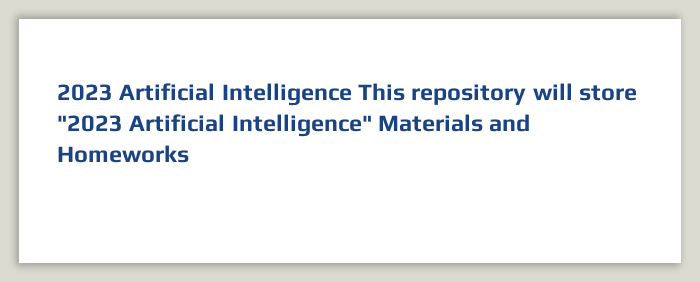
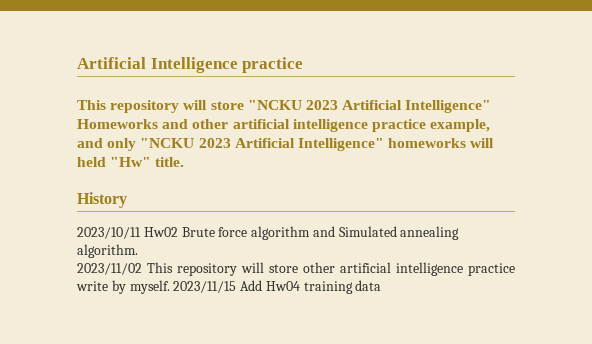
[57,84,113,101] 2023 -> (77, 63) none
[358,83,638,105] [57,114,531,137] [57,145,189,163] This repository will store "2023 Artificial Intelligence" Materials and Homeworks -> [242,57,304,73] [77,100,492,113] [77,119,491,132] [77,138,495,151] [77,157,185,167] [77,192,127,208] [77,226,460,240] [77,244,138,258] [77,262,515,276] [76,280,382,294] practice // This repository will store "NCKU 2023 Artificial Intelligence" Homeworks and other artificial intelligence practice example, and only "NCKU 2023 Artificial Intelligence" homeworks will held "Hw" title. // History // 2023/10/11 Hw02 Brute force algorithm and Simulated annealing algorithm. // 2023/11/02 This repository will store other artificial intelligence practice write by myself. 2023/11/15 Add Hw04 training data

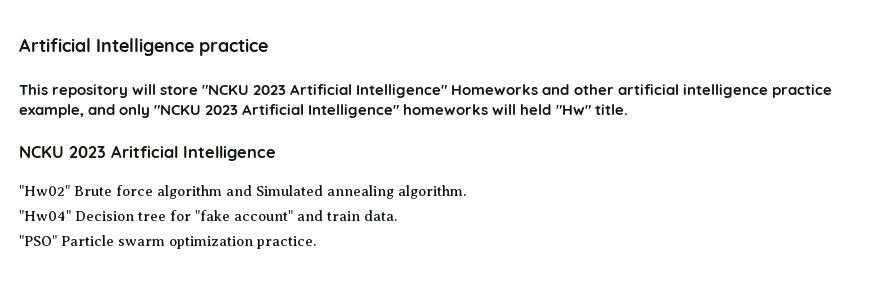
[77,192,127,208] [77,227,178,239] History // 2023/10/11 Hw02 -> [19,145,276,161] [19,185,70,196] NCKU 2023 Aritficial Intelligence // "Hw02"
[77,262,515,276] [76,280,382,294] 2023/11/02 This repository will store other artificial intelligence practice write by myself. 2023/11/15 Add Hw04 training data -> [19,210,397,221] [19,235,316,249] "Hw04" Decision tree for "fake account" and train data. // "PSO" Particle swarm optimization practice.

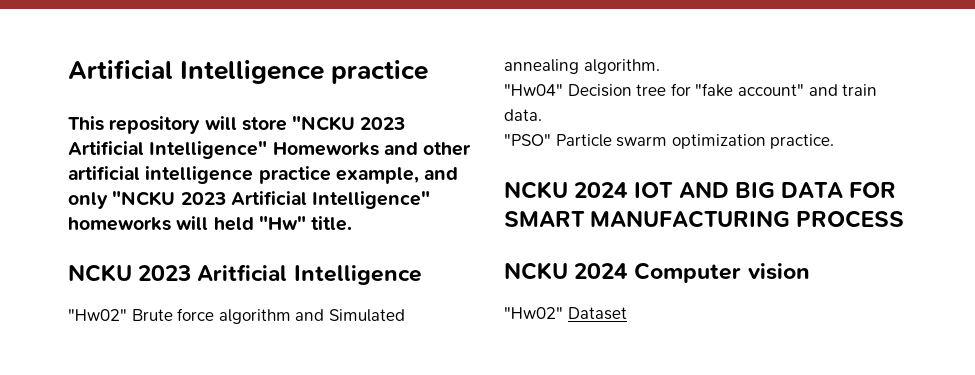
(316, 242) none -> [504,181,897,199] [504,210,905,228] [504,262,810,283] [504,307,627,320] // NCKU 2024 IOT AND BIG DATA FOR SMART MANUFACTURING PROCESS // NCKU 2024 Computer vision // "Hw02" Dataset

